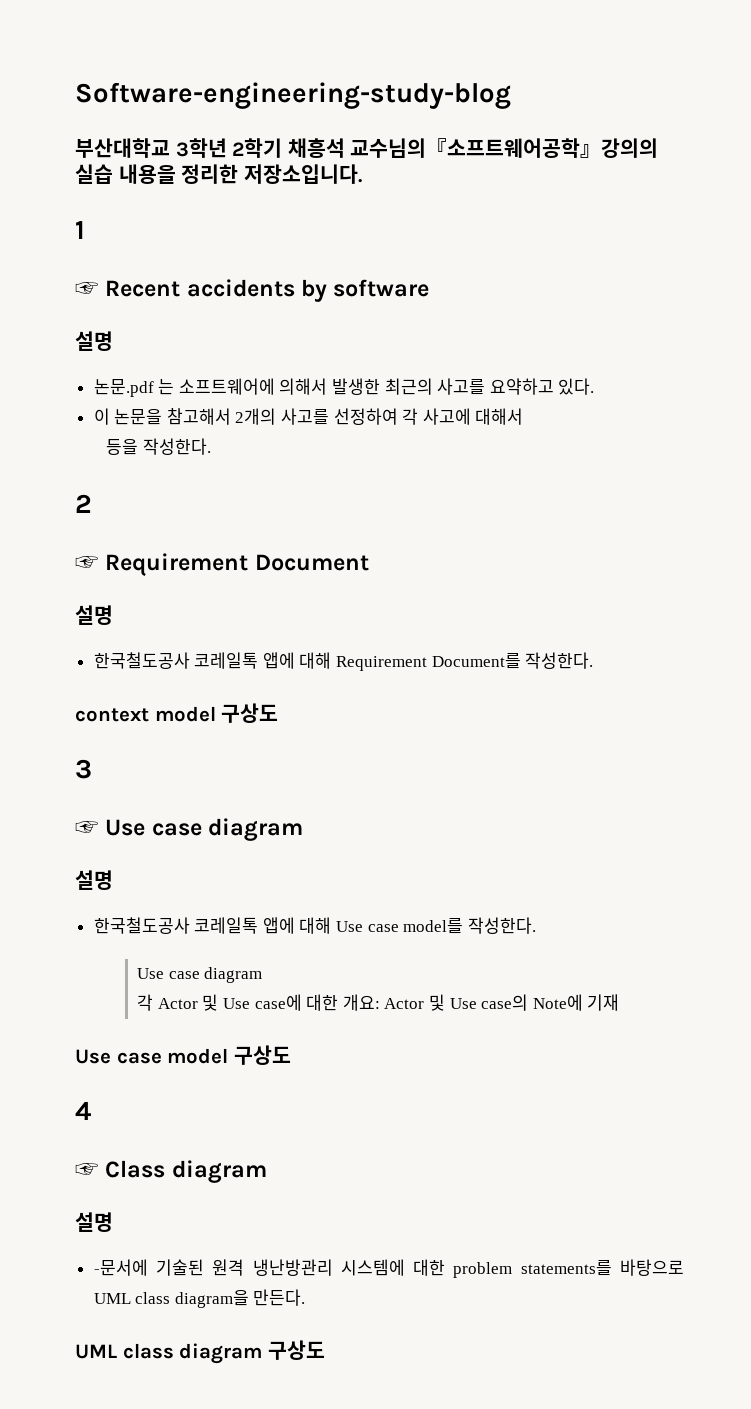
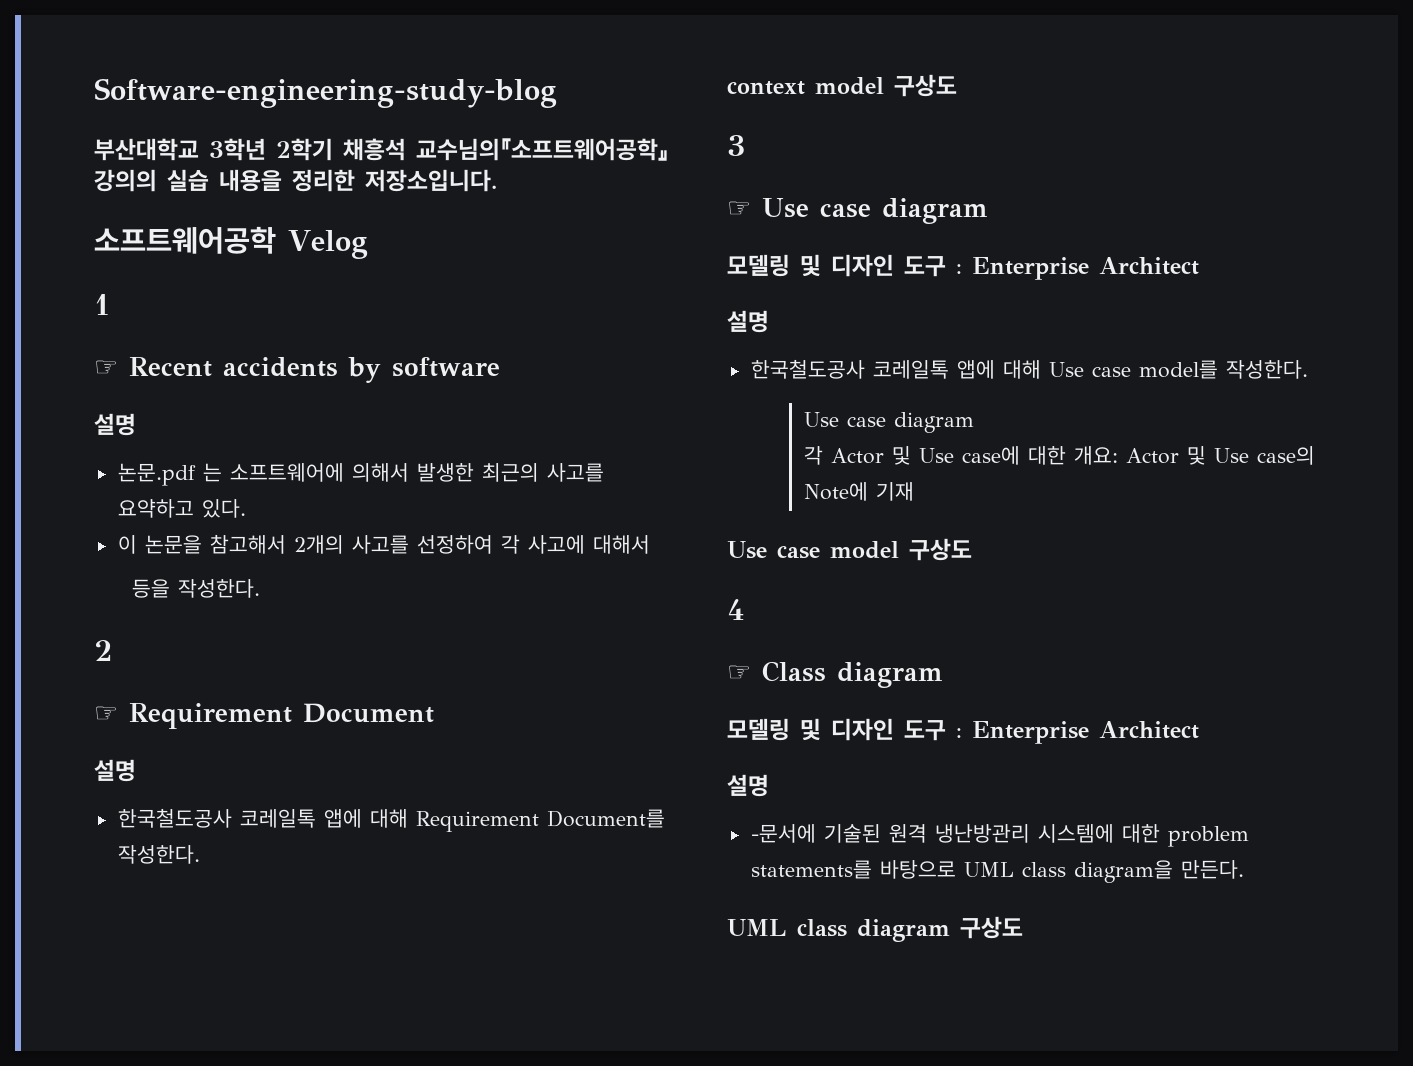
(362, 174) none -> [94,226,368,259] // 소프트웨어공학 Velog
(304, 829) none -> [727,254,1199,280] // 모델링 및 디자인 도구 : Enterprise Architect
(267, 1171) none -> [727,718,1199,744] // 모델링 및 디자인 도구 : Enterprise Architect

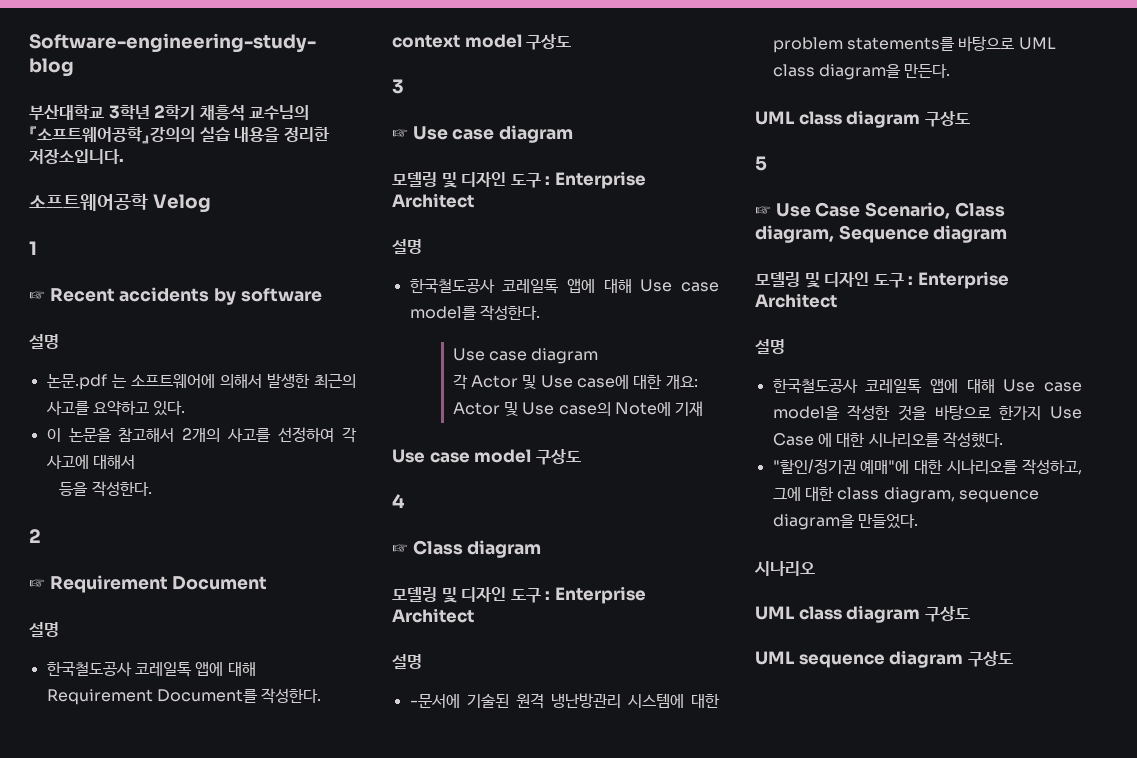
(1023, 927) none -> [755,156,767,171] [755,202,1005,219] [755,225,1008,243] [755,271,1009,289] [755,293,837,308] [755,339,785,354] [772,378,1082,394] [772,405,1082,421] [772,432,1003,448] [772,459,1082,475] [772,486,1039,503] [772,513,918,530] [754,561,815,576] [755,605,970,623] [755,650,1013,668] // 5 // ☞ Use Case Scenario, Class diagram, Sequence diagram // 모델링 및 디자인 도구 : Enterprise Architect // 설명 // 한국철도공사 코레일톡 앱에 대해 Use case model을 작성한 것을 바탕으로 한가지 Use Case 에 대한 시나리오를 작성했다. // "할인/정기권 예매"에 대한 시나리오를 작성하고, 그에 대한 class diagram, sequence diagram을 만들었다. // 시나리오 // UML class diagram 구상도 // UML sequence diagram 구상도

